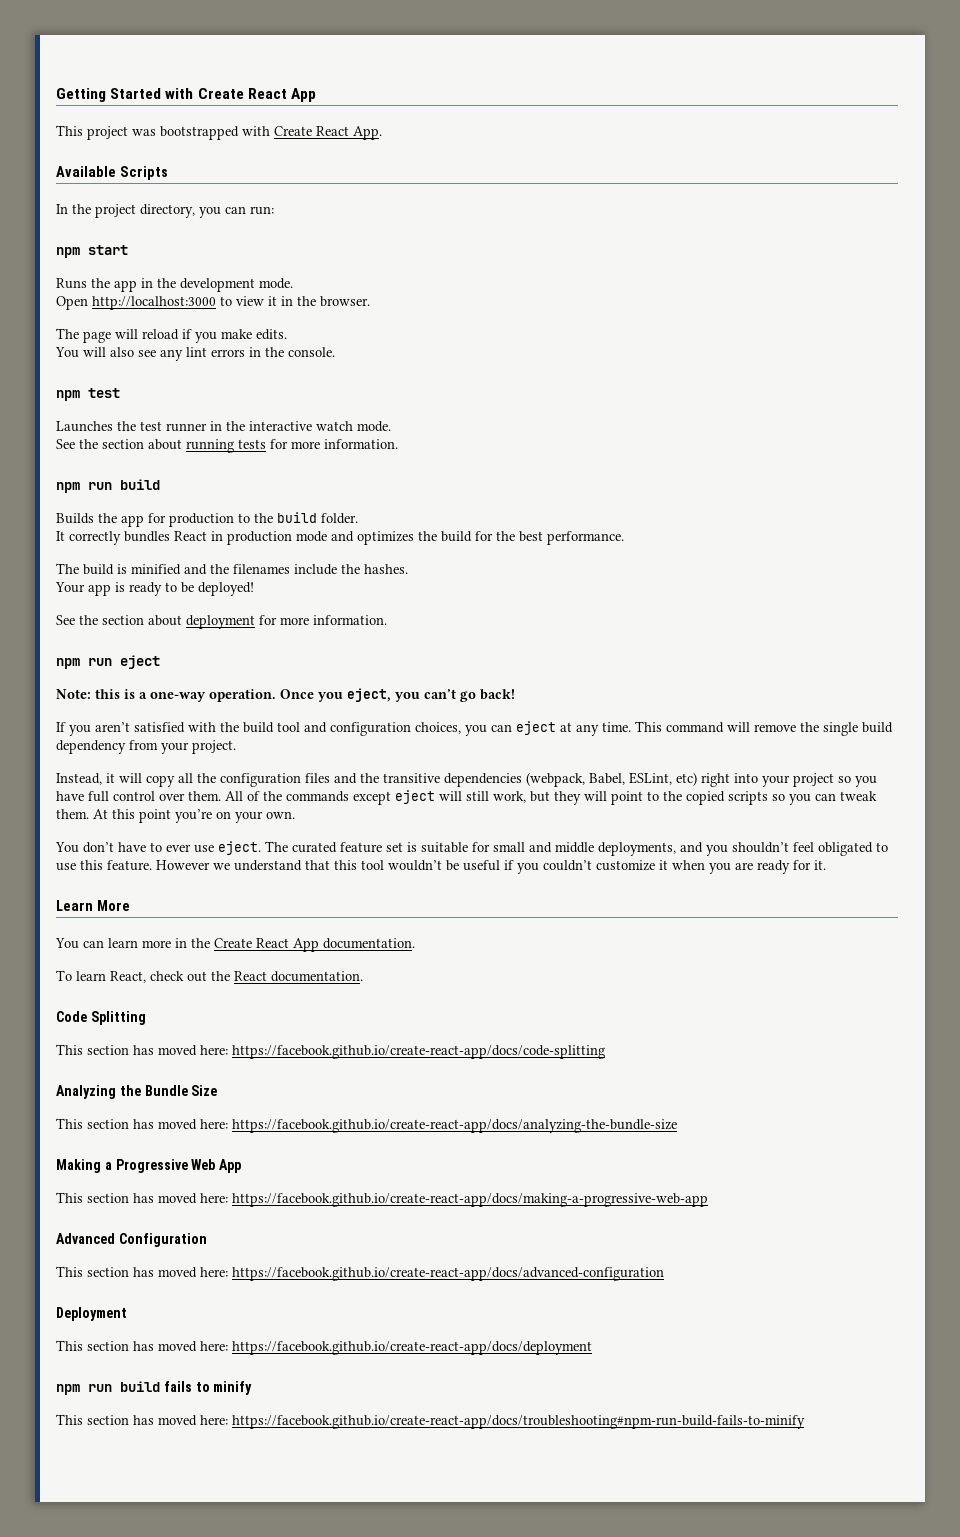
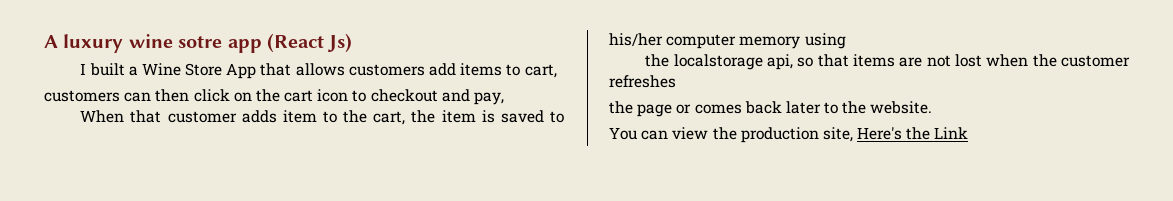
[56,88,316,102] [56,125,382,140] [56,166,168,180] [56,204,274,218] [56,245,128,258] [56,278,293,292] [56,296,370,310] [56,328,287,343] [55,347,335,361] [56,388,120,401] [56,421,391,432] [56,439,398,453] [56,479,160,493] [56,512,358,527] [56,531,624,545] [56,563,408,575] [55,582,254,596] [56,615,387,629] [56,655,160,669] [56,688,515,702] [56,721,893,736] [56,740,236,754] [56,772,877,787] [56,790,877,805] [56,809,295,823] [55,841,888,856] [56,860,826,874] [56,900,130,911] [55,938,415,952] [56,970,363,983] [56,1011,146,1025] [56,1044,605,1059] [56,1085,218,1099] [56,1118,677,1133] [56,1159,242,1173] [56,1192,708,1207] [56,1233,207,1247] [56,1266,664,1281] [56,1307,127,1321] [56,1340,592,1355] [56,1381,253,1395] [56,1414,805,1429] Getting Started with Create React App // This project was bootstrapped with Create React App. // Available Scripts // In the project directory, you can run: // npm start // Runs the app in the development mode. // Open http://localhost:3000 to view it in the browser. // The page will reload if you make edits. // You will also see any lint errors in the console. // npm test // Launches the test runner in the interactive watch mode. // See the section about running tests for more information. // npm run build // Builds the app for production to the build folder. // It correctly bundles React in production mode and optimizes the build for the best performance. // The build is minified and the filenames include the hashes. // Your app is ready to be deployed! // See the section about deployment for more information. // npm run eject // Note: this is a one-way operation. Once you eject, you can’t go back! // If you aren’t satisfied with the build tool and configuration choices, you can eject at any time. This command will remove the single build dependency from your project. // Instead, it will copy all the configuration files and the transitive dependencies (webpack, Babel, ESLint, etc) right into your project so you have full control over them. All of the commands except eject will still work, but they will point to the copied scripts so you can tweak them. At this point you’re on your own. // You don’t have to ever use eject. The curated feature set is suitable for small and middle deployments, and you shouldn’t feel obligated to use this feature. However we understand that this tool wouldn’t be useful if you couldn’t customize it when you are ready for it. // Learn More // You can learn more in the Create React App documentation. // To learn React, check out the React documentation. // Code Splitting // This section has moved here: https://facebook.github.io/create-react-app/docs/code-splitting // Analyzing the Bundle Size // This section has moved here: https://facebook.github.io/create-react-app/docs/analyzing-the-bundle-size // Making a Progressive Web App // This section has moved here: https://facebook.github.io/create-react-app/docs/making-a-progressive-web-app // Advanced Configuration // This section has moved here: https://facebook.github.io/create-react-app/docs/advanced-configuration // Deployment // This section has moved here: https://facebook.github.io/create-react-app/docs/deployment // npm run build fails to minify // This section has moved here: https://facebook.github.io/create-react-app/docs/troubleshooting#npm-run-build-fails-to-minify -> [44,33,353,53] [80,63,557,79] [44,89,505,105] [80,110,564,125] [609,33,846,49] [645,54,1130,70] [609,75,676,88] [609,101,933,117] [609,127,969,143] A luxury wine sotre app (React Js) // I built a Wine Store App that allows customers add items to cart, // customers can then click on the cart icon to checkout and pay, // When that customer adds item to the cart, the item is saved to his/her computer memory using // the localstorage api, so that items are not lost when the customer refreshes // the page or comes back later to the website. // You can view the production site, Here's the Link

